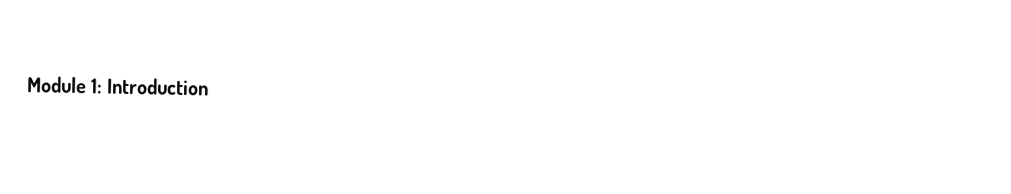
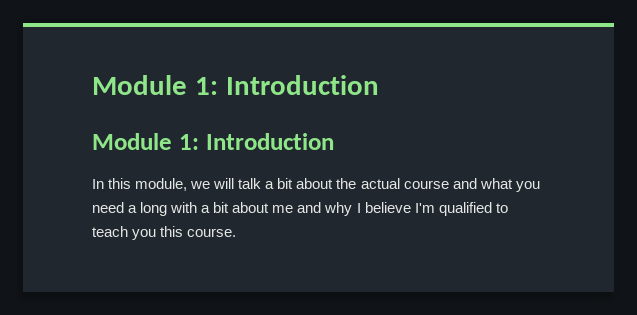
[27,76,209,96] Module 1: Introduction -> [92,75,379,95] [92,133,334,150] [92,178,540,192] [92,202,508,216] [92,226,237,240] Module 1: Introduction // Module 1: Introduction // In this module, we will talk a bit about the actual course and what you need a long with a bit about me and why I believe I'm qualified to teach you this course.

